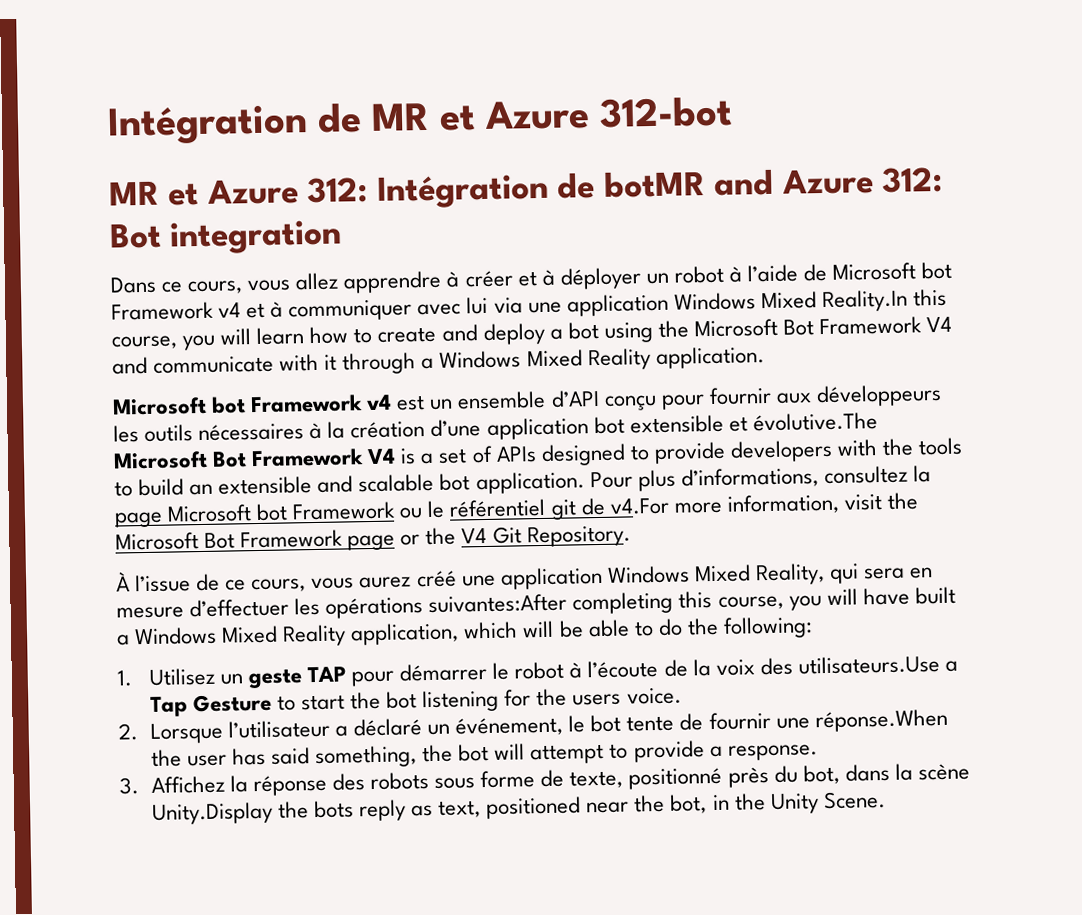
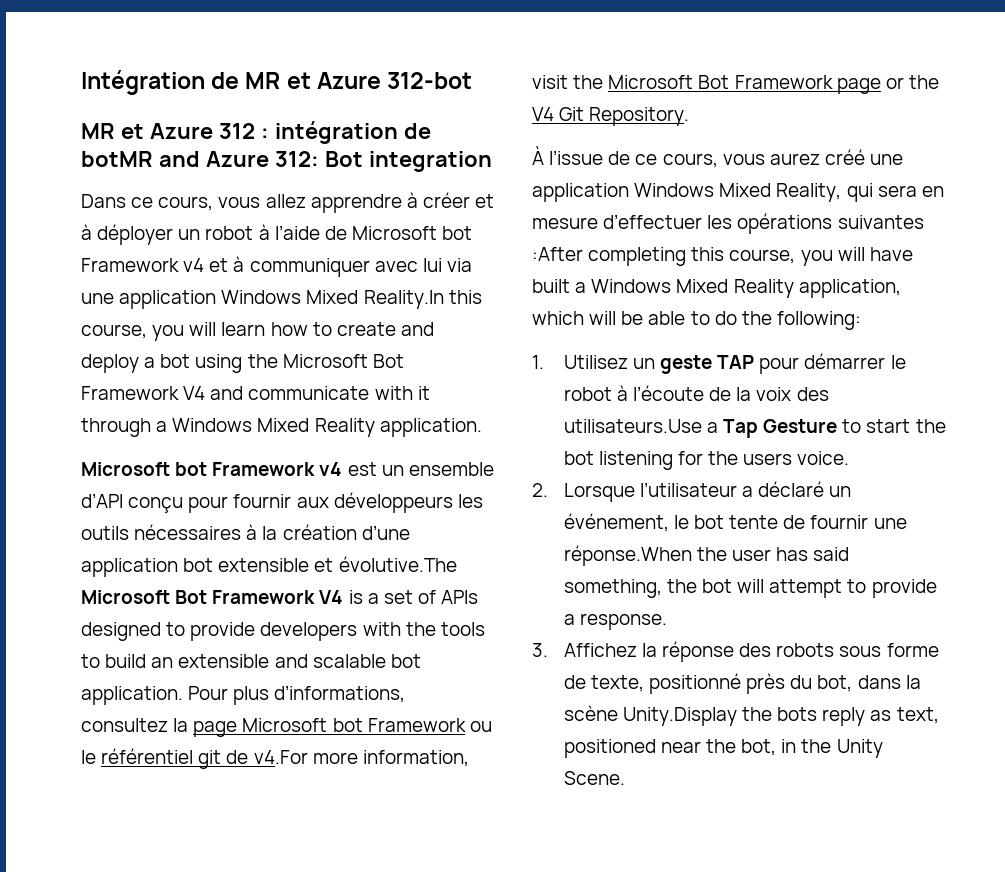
[307,173,549,209] 312: Intégration -> [218,121,398,144] 312 : intégration
[428,593,568,614] suivantes:After -> [837,215,924,229] [532,247,583,261] suivantes :After

